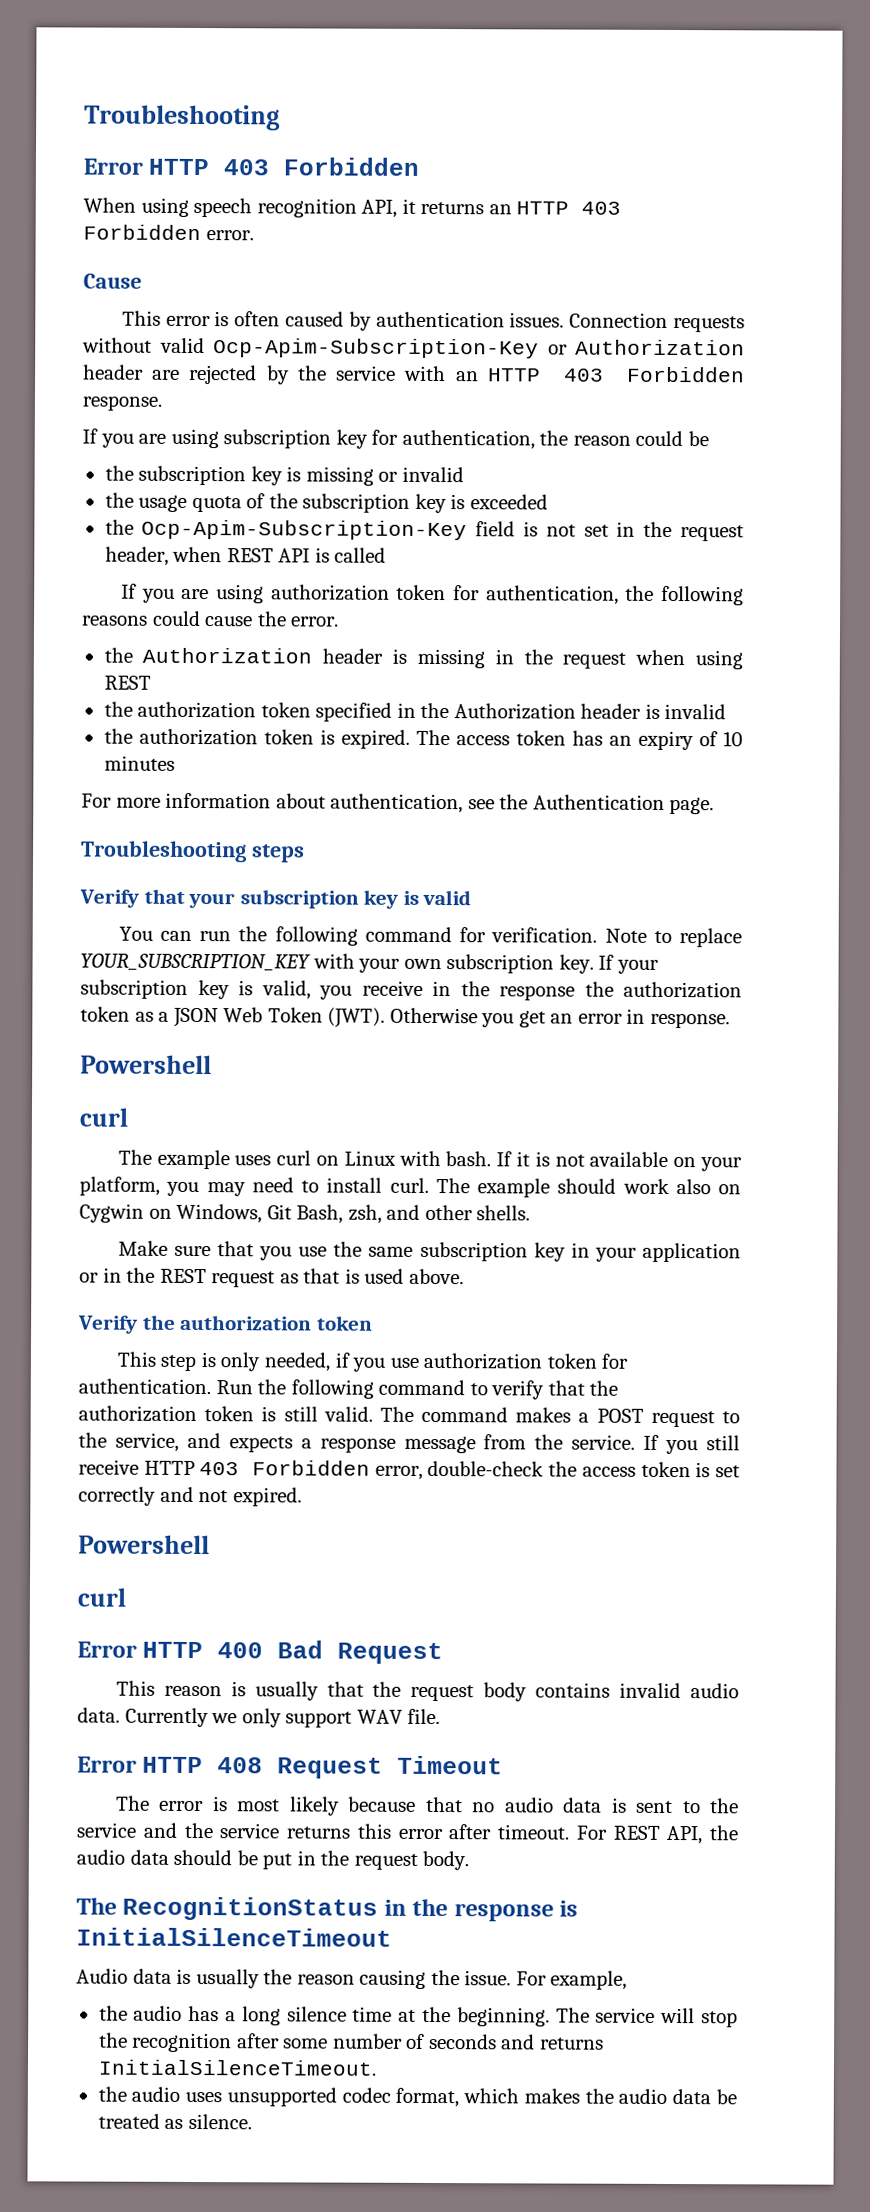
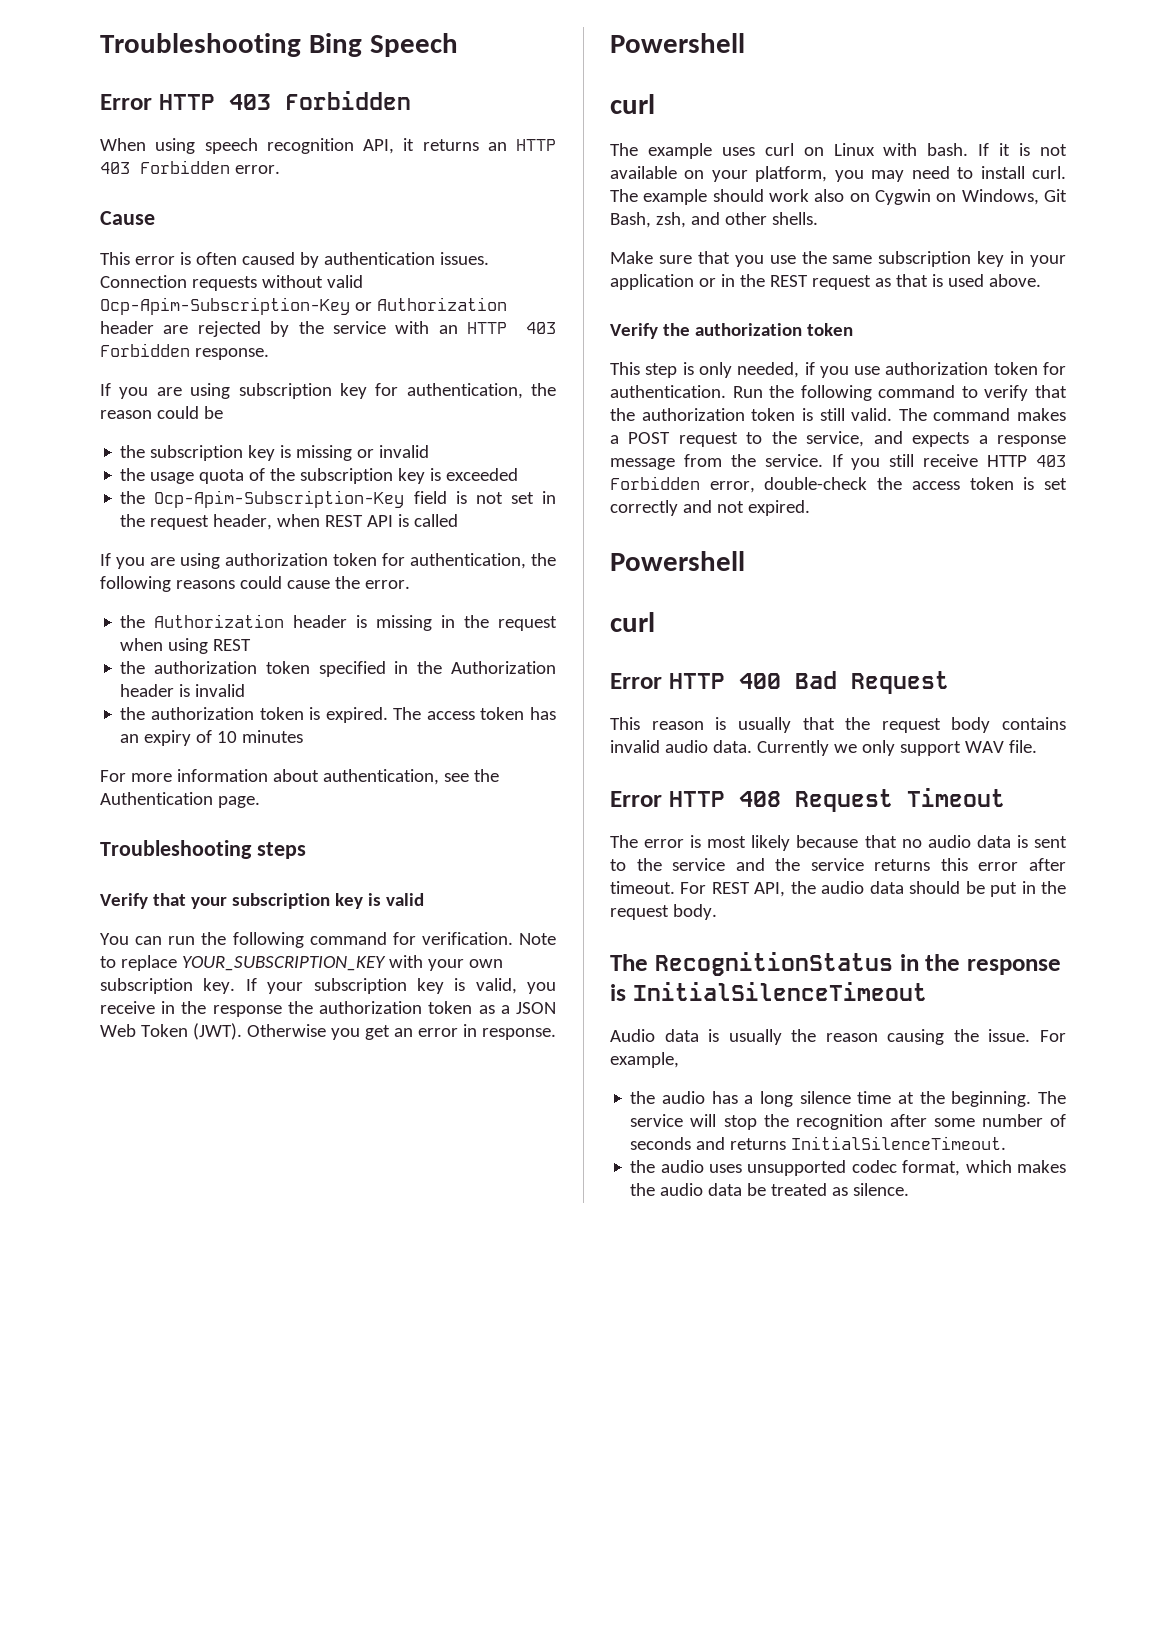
[84,104,280,131] Troubleshooting -> [100,33,458,57] Troubleshooting Bing Speech

